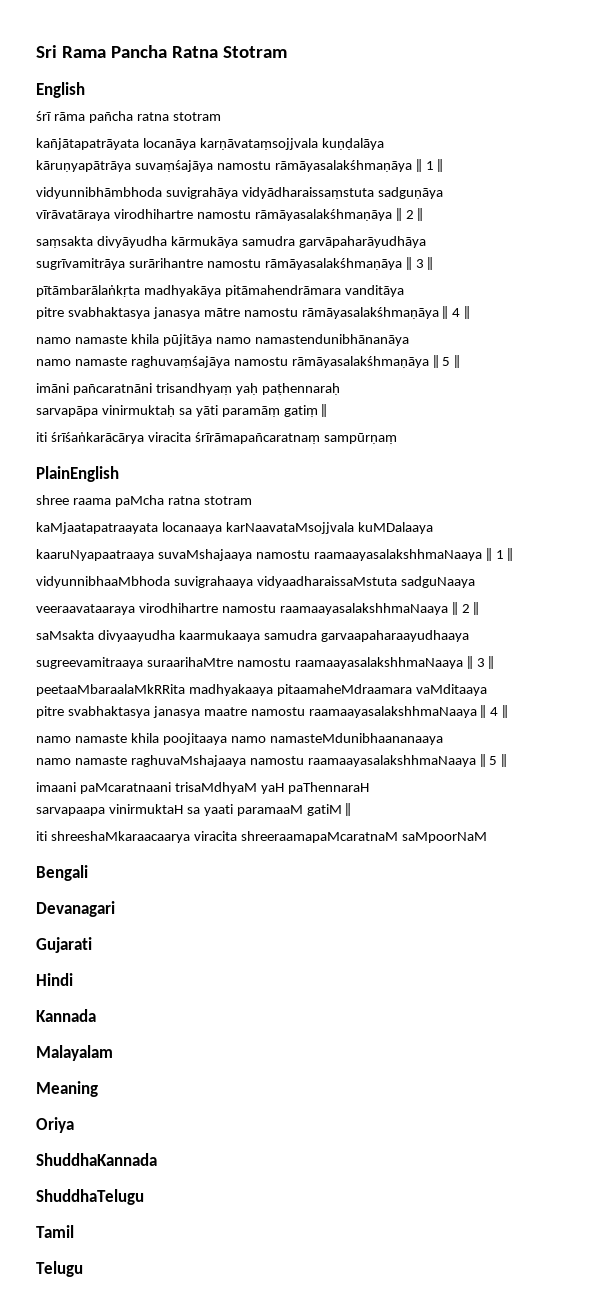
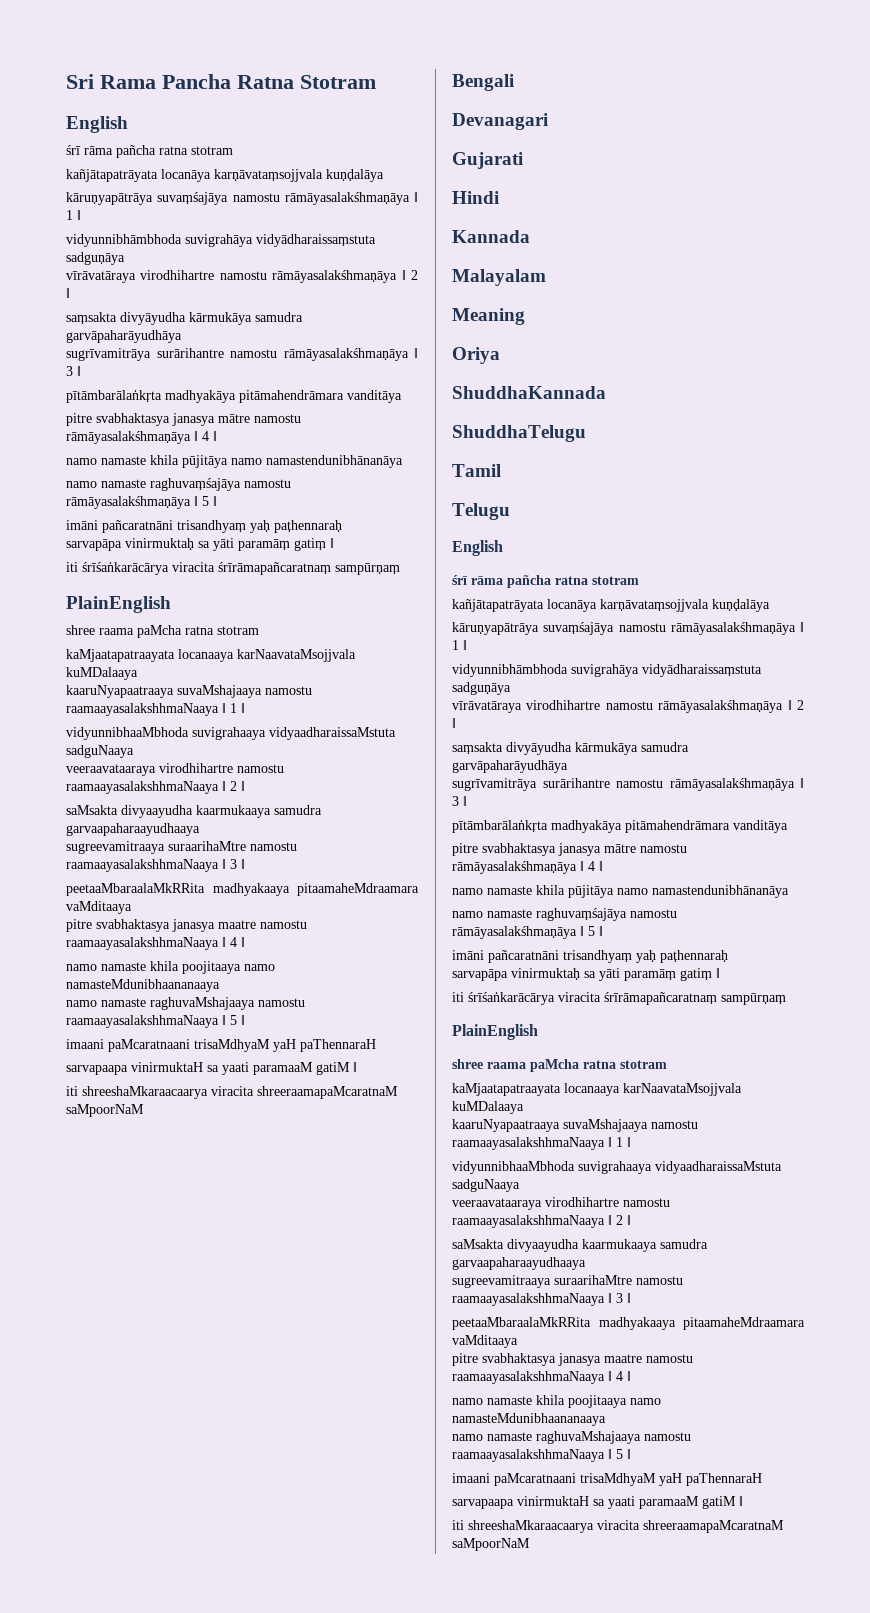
(83, 1269) none -> [452,540,503,556] [452,575,639,588] [452,599,770,612] [452,622,804,635] [452,640,467,650] [452,664,762,677] [452,682,511,695] [452,700,804,713] [452,718,456,728] [452,742,689,755] [452,760,568,773] [452,778,804,791] [452,796,467,806] [452,820,788,833] [452,843,687,856] [452,861,603,874] [452,885,789,898] [452,908,677,921] [452,926,603,939] [452,950,728,963] [452,968,720,981] [452,992,786,1005] [452,1024,538,1040] [452,1059,667,1072] [452,1083,742,1096] [452,1101,524,1114] [452,1119,698,1132] [452,1137,631,1150] [452,1161,782,1174] [452,1179,520,1192] [452,1197,670,1210] [452,1215,631,1228] [452,1239,708,1252] [452,1257,586,1270] [452,1275,683,1288] [452,1293,631,1306] [452,1317,805,1330] [452,1335,518,1348] [452,1353,693,1366] [452,1371,631,1384] [452,1395,661,1408] [452,1413,606,1426] [452,1431,691,1444] [452,1449,631,1462] [452,1473,762,1486] [452,1496,743,1509] [452,1520,784,1533] [452,1538,530,1551] // English // śrī rāma pañcha ratna stotram // kañjātapatrāyata locanāya karṇāvataṃsojjvala kuṇḍalāya // kāruṇyapātrāya suvaṃśajāya namostu rāmāyasalakśhmaṇāya ‖ 1 ‖ // vidyunnibhāmbhoda suvigrahāya vidyādharaissaṃstuta sadguṇāya // vīrāvatāraya virodhihartre namostu rāmāyasalakśhmaṇāya ‖ 2 ‖ // saṃsakta divyāyudha kārmukāya samudra garvāpaharāyudhāya // sugrīvamitrāya surārihantre namostu rāmāyasalakśhmaṇāya ‖ 3 ‖ // pītāmbarālaṅkṛta madhyakāya pitāmahendrāmara vanditāya // pitre svabhaktasya janasya mātre namostu rāmāyasalakśhmaṇāya ‖ 4 ‖ // namo namaste khila pūjitāya namo namastendunibhānanāya // namo namaste raghuvaṃśajāya namostu rāmāyasalakśhmaṇāya ‖ 5 ‖ // imāni pañcaratnāni trisandhyaṃ yaḥ paṭhennaraḥ // sarvapāpa vinirmuktaḥ sa yāti paramāṃ gatiṃ ‖ // iti śrīśaṅkarācārya viracita śrīrāmapañcaratnaṃ sampūrṇaṃ // PlainEnglish // shree raama paMcha ratna stotram // kaMjaatapatraayata locanaaya karNaavataMsojjvala kuMDalaaya // kaaruNyapaatraaya suvaMshajaaya namostu raamaayasalakshhmaNaaya ‖ 1 ‖ // vidyunnibhaaMbhoda suvigrahaaya vidyaadharaissaMstuta sadguNaaya // veeraavataaraya virodhihartre namostu raamaayasalakshhmaNaaya ‖ 2 ‖ // saMsakta divyaayudha kaarmukaaya samudra garvaapaharaayudhaaya // sugreevamitraaya suraarihaMtre namostu raamaayasalakshhmaNaaya ‖ 3 ‖ // peetaaMbaraalaMkRRita madhyakaaya pitaamaheMdraamara vaMditaaya // pitre svabhaktasya janasya maatre namostu raamaayasalakshhmaNaaya ‖ 4 ‖ // namo namaste khila poojitaaya namo namasteMdunibhaananaaya // namo namaste raghuvaMshajaaya namostu raamaayasalakshhmaNaaya ‖ 5 ‖ // imaani paMcaratnaani trisaMdhyaM yaH paThennaraH // sarvapaapa vinirmuktaH sa yaati paramaaM gatiM ‖ // iti shreeshaMkaraacaarya viracita shreeraamapaMcaratnaM saMpoorNaM

